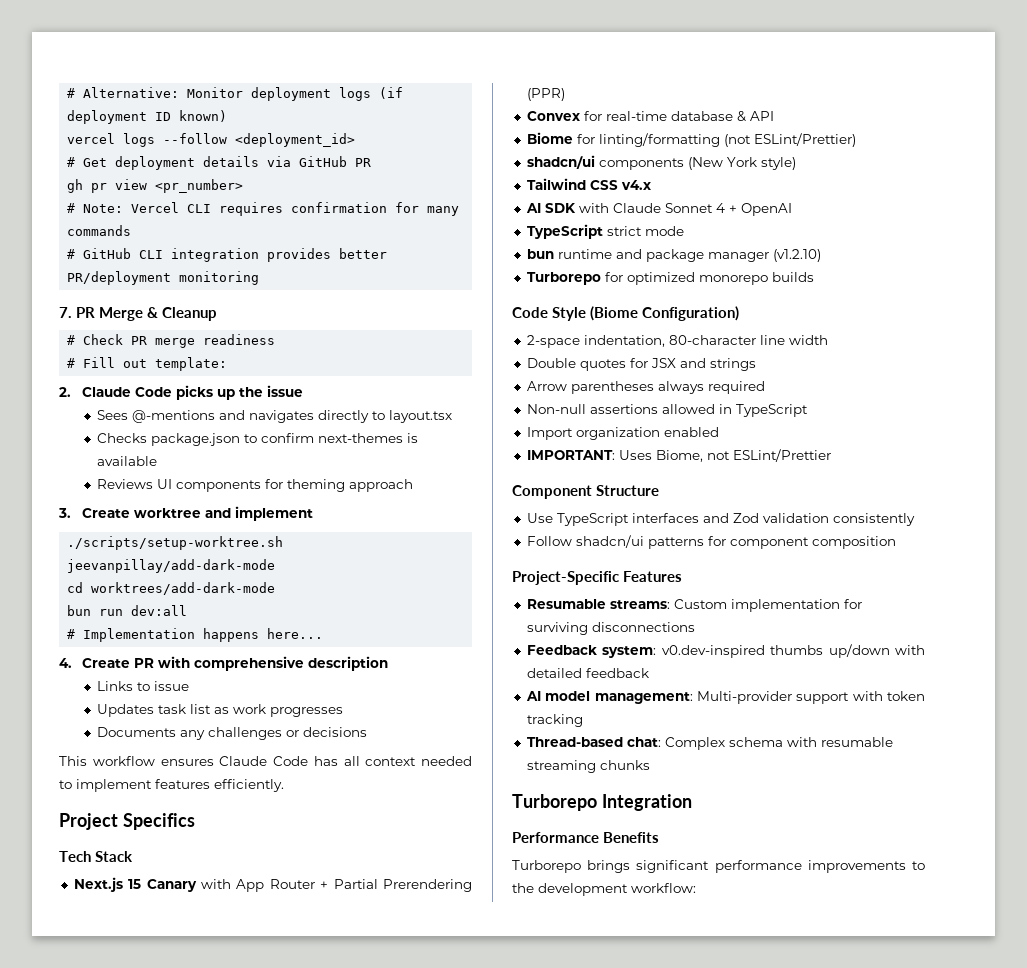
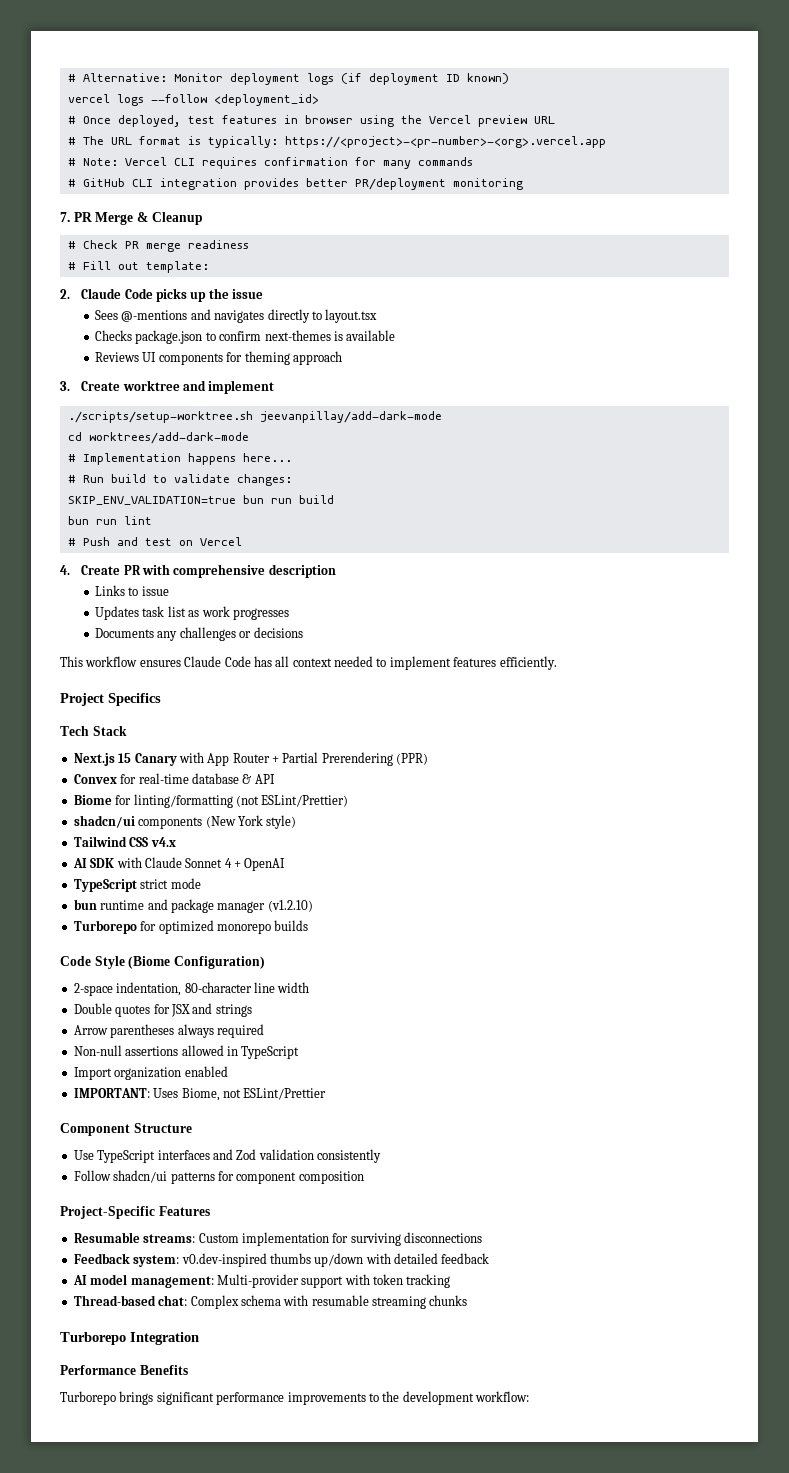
[83,156,372,170] [67,179,244,193] Get deployment details via GitHub PR // gh pr view <pr_number> -> [82,115,555,127] [67,136,606,148] Once deployed, test features in browser using the Vercel preview URL // # The URL format is typically: https://<project>-<pr-number>-<org>.vercel.app
[67,605,188,616] // bun run dev:all -> (249, 438) none
(324, 633) none -> [67,474,292,486] [67,495,334,505] [67,516,152,525] [67,537,242,546] // # Run build to validate changes: // SKIP_ENV_VALIDATION=true bun run build // bun run lint // # Push and test on Vercel

